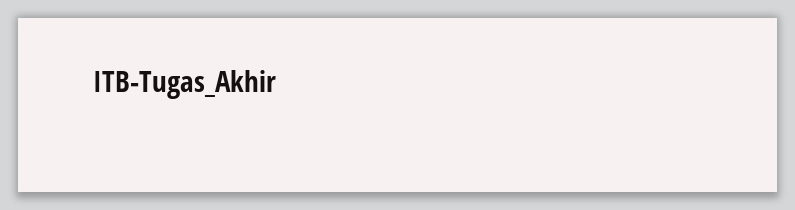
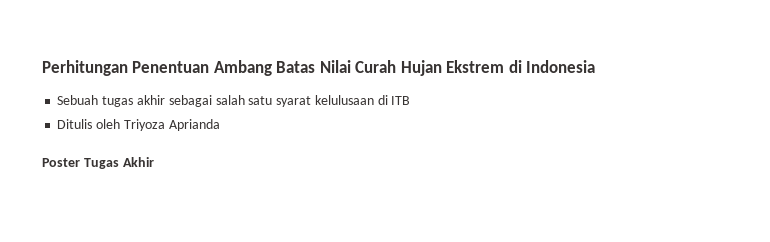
[93,70,276,99] ITB-Tugas_Akhir -> [42,60,596,76] [57,95,411,107] [57,119,220,131] [42,157,154,169] Perhitungan Penentuan Ambang Batas Nilai Curah Hujan Ekstrem di Indonesia // Sebuah tugas akhir sebagai salah satu syarat kelulusaan di ITB // Ditulis oleh Triyoza Aprianda // Poster Tugas Akhir

